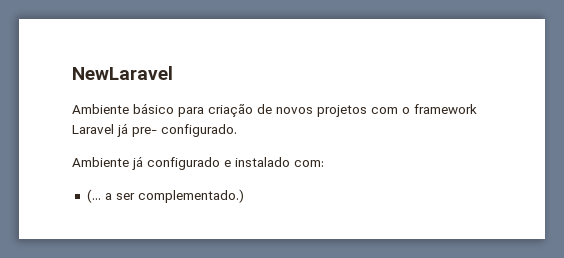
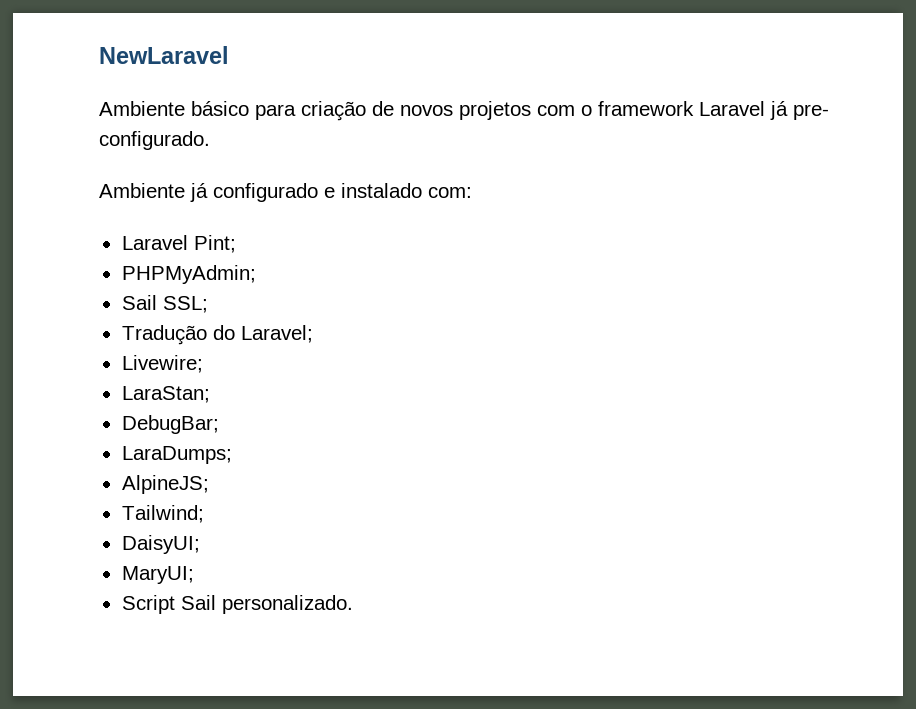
[86,189,244,203] (... a ser complementado.) -> [121,235,236,253] [121,265,256,284] [121,295,208,313] [121,325,313,345] [121,355,203,373] [121,386,210,403] [121,415,219,434] [121,446,232,464] [121,475,209,494] [121,505,204,523] [121,535,200,554] [121,566,194,584] [121,595,353,614] Laravel Pint; // PHPMyAdmin; // Sail SSL; // Tradução do Laravel; // Livewire; // LaraStan; // DebugBar; // LaraDumps; // AlpineJS; // Tailwind; // DaisyUI; // MaryUI; // Script Sail personalizado.

